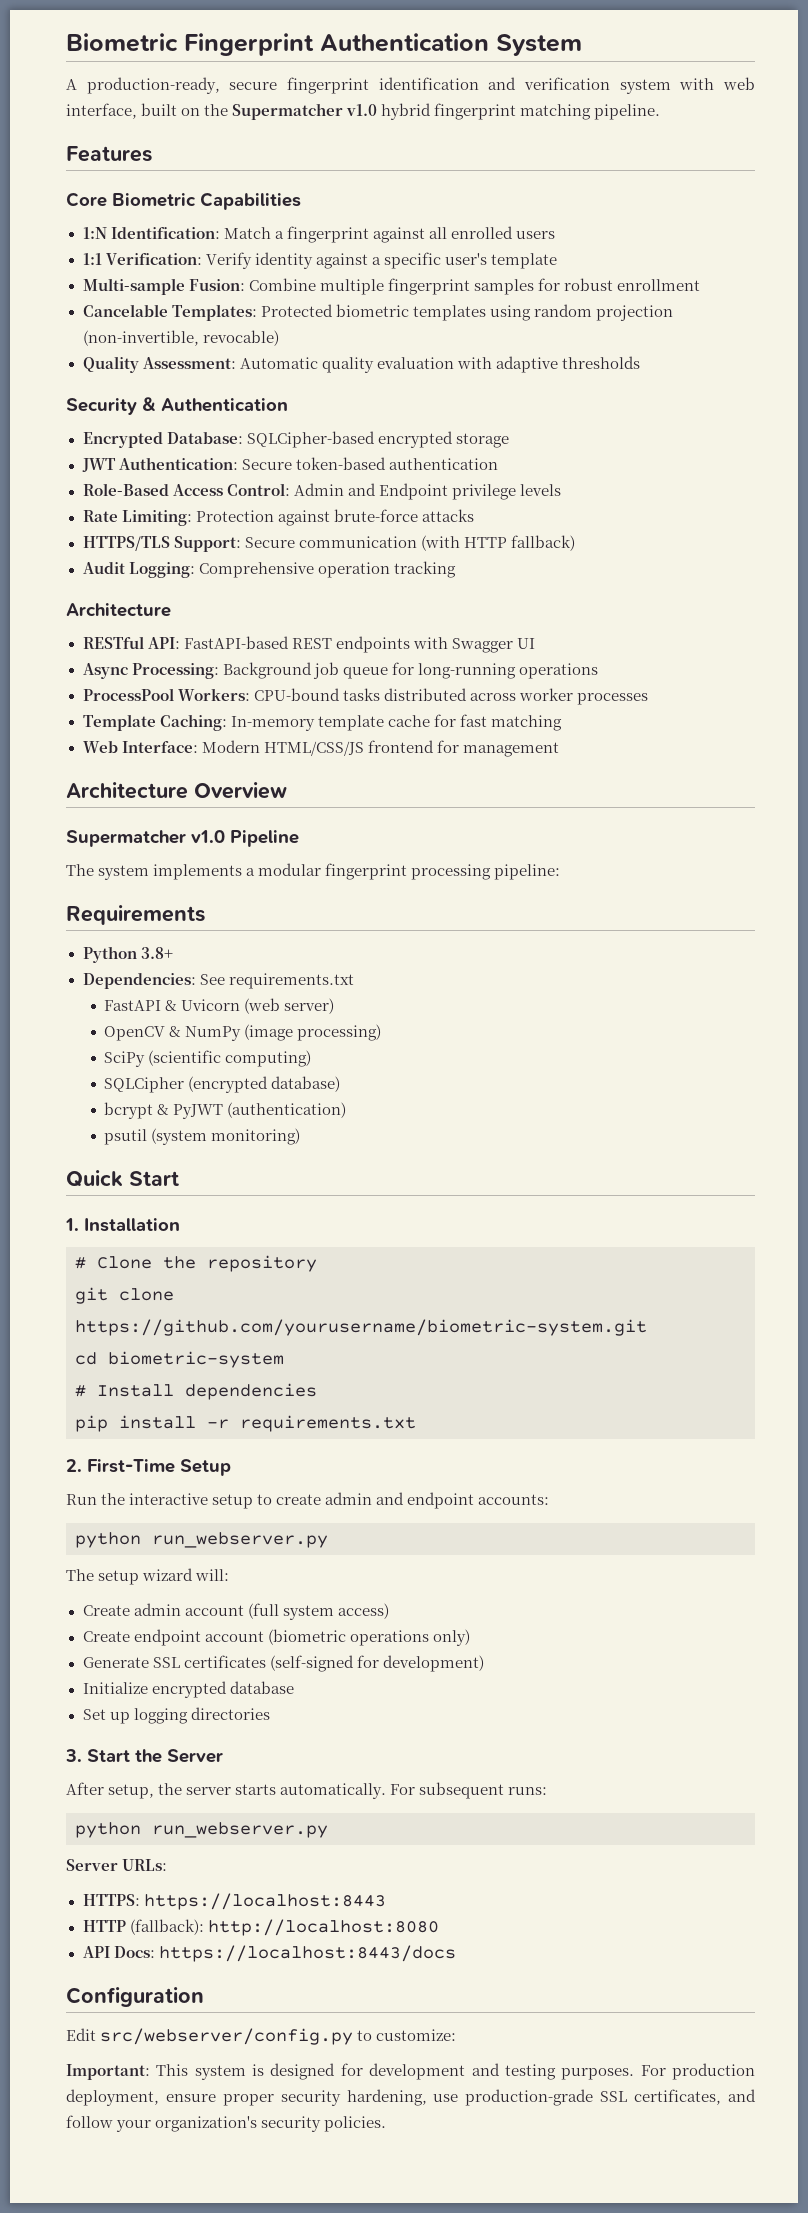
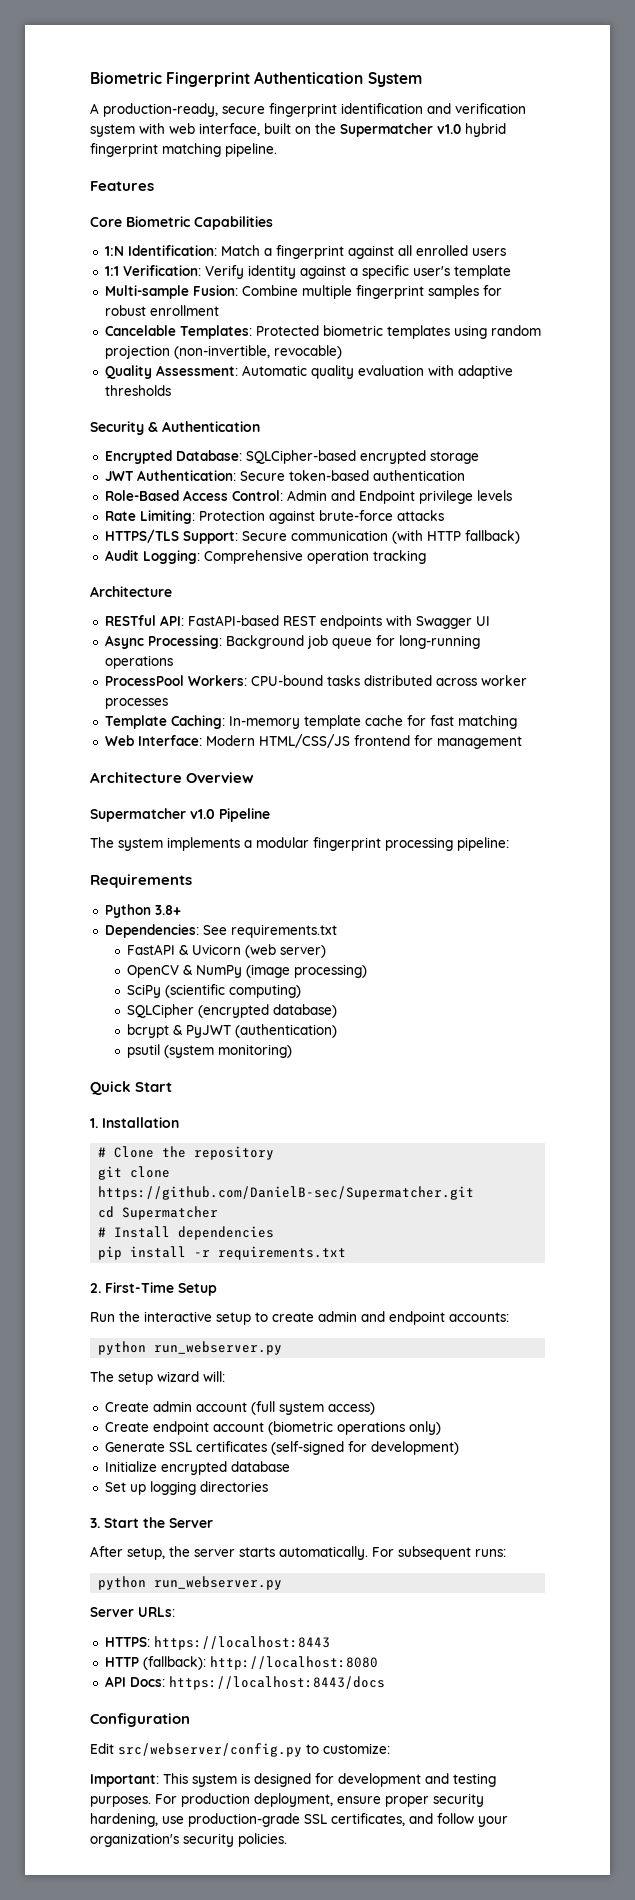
[75,1319,647,1336] https://github.com/yourusername/biometric-system.git -> [98,1186,475,1200] https://github.com/DanielB-sec/Supermatcher.git
[108,1351,284,1368] biometric-system -> [122,1206,219,1220] Supermatcher

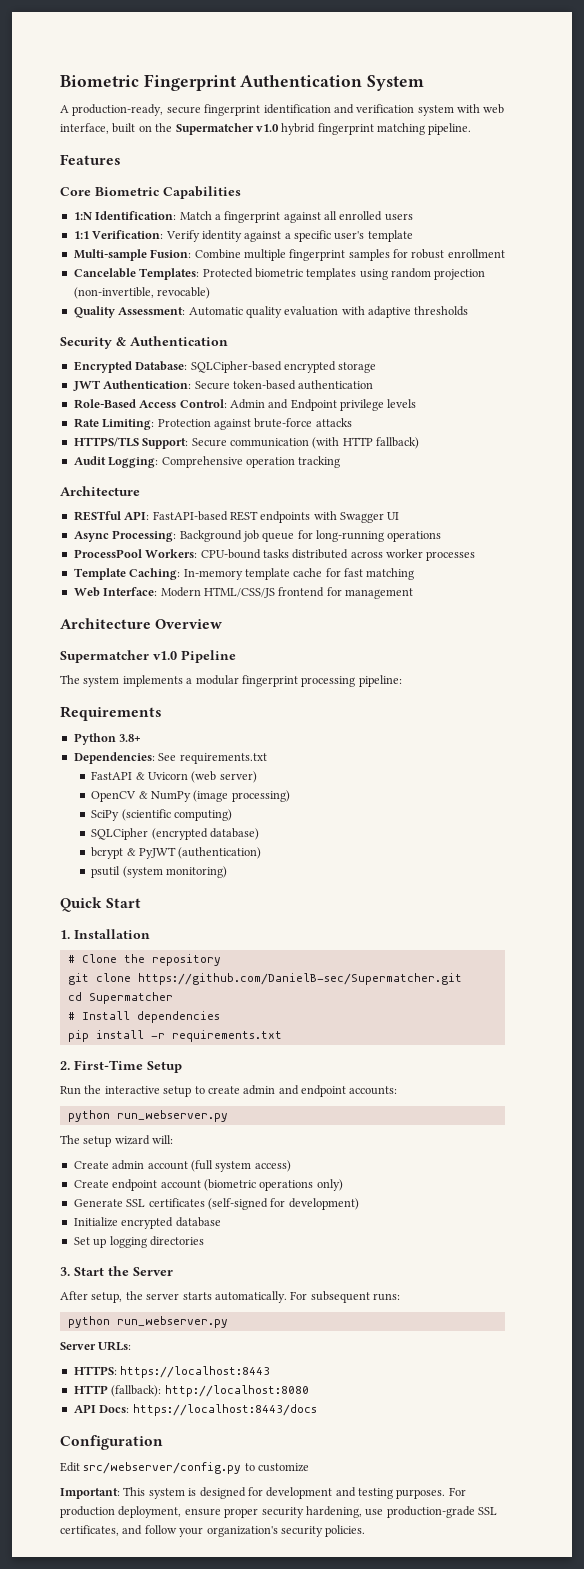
[323,1743,390,1754] customize: -> [258,1463,310,1472] customize

